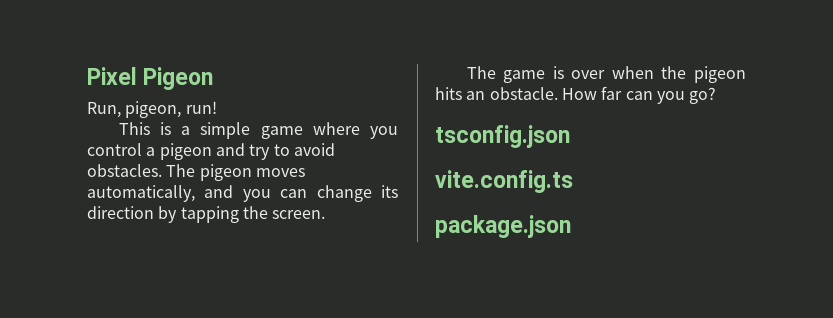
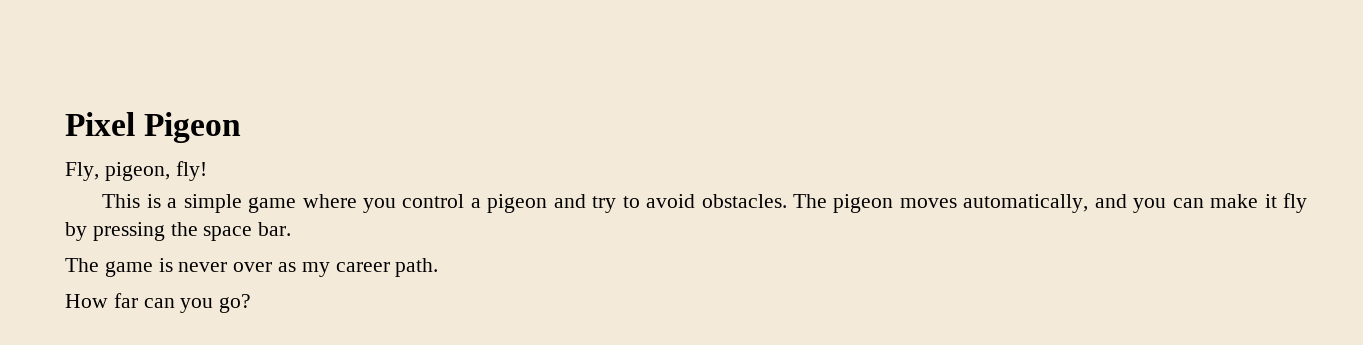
[87,101,217,118] Run, pigeon, run! -> [65,161,207,181] Fly, pigeon, fly!
[316,185,398,202] [87,206,326,223] [466,66,746,83] [435,87,558,100] change its direction by tapping the screen. // The game is over when the pigeon hits an obstacle. -> [1210,193,1308,213] [65,222,292,241] [65,258,439,277] make it fly by pressing the space bar. // The game is never over as my career path. //
[435,125,570,148] [435,170,573,193] [435,215,571,238] // tsconfig.json // vite.config.ts // package.json -> (252, 303) none

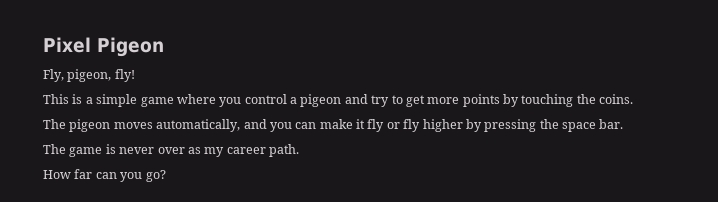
[646,194,787,208] avoid obstacles. -> [405,94,634,107] get more points by touching the coins. //
(1308, 203) none -> [386,119,463,132] or fly higher

